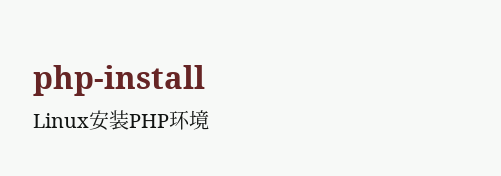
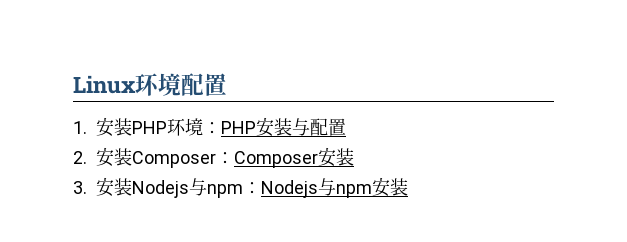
[33,65,205,96] [33,110,209,131] php-install // Linux安装PHP环境 -> [73,73,227,96] [73,117,346,137] [73,147,354,168] [73,177,408,198] Linux环境配置 // 1.安装PHP环境：PHP安装与配置 // 2.安装Composer：Composer安装 // 3.安装Nodejs与npm：Nodejs与npm安装

